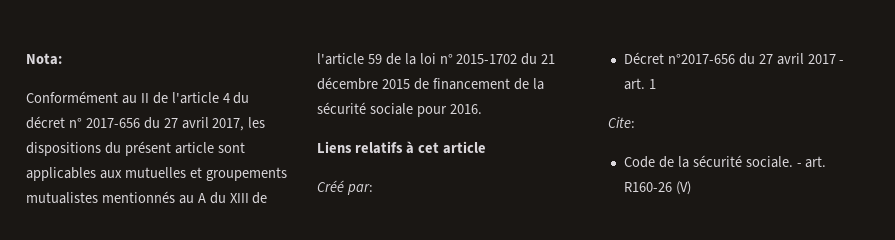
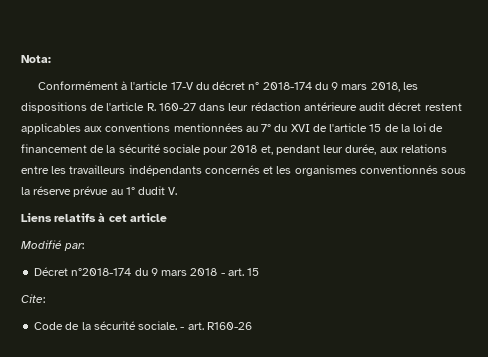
[121,92,250,104] [26,116,266,131] [26,141,245,156] [26,167,287,181] [26,191,268,204] [317,53,382,65] au II de l'article 4 du décret n° 2017-656 du 27 avril 2017, les dispositions du présent article sont applicables aux mutuelles et groupements mutualistes mentionnés au A du XIII de l'article 59 -> [121,81,418,92] [21,102,462,113] [21,123,382,134] à l'article 17-V du décret n° 2018-174 du 9 mars 2018, les dispositions de l'article R. 160-27 dans leur rédaction antérieure audit décret restent applicables aux conventions mentionnées au 7° du XVI de l'article 15
[439,53,556,65] [317,77,410,90] n° 2015-1702 du 21 décembre 2015 -> (427, 127) none
[449,104,482,114] 2016. -> [230,144,447,155] [21,165,467,176] [21,186,178,197] 2018 et, pendant leur durée, aux relations entre les travailleurs indépendants concernés et les organismes conventionnés sous la réserve prévue au 1° dudit V.
[317,180,344,192] Créé -> [21,240,62,249] Modifié
[667,53,845,65] [623,78,656,90] n°2017-656 du 27 avril 2017 - art. 1 -> [71,268,260,276] n°2018-174 du 9 mars 2018 - art. 15
[675,181,691,195] (V) -> (252, 326) none

